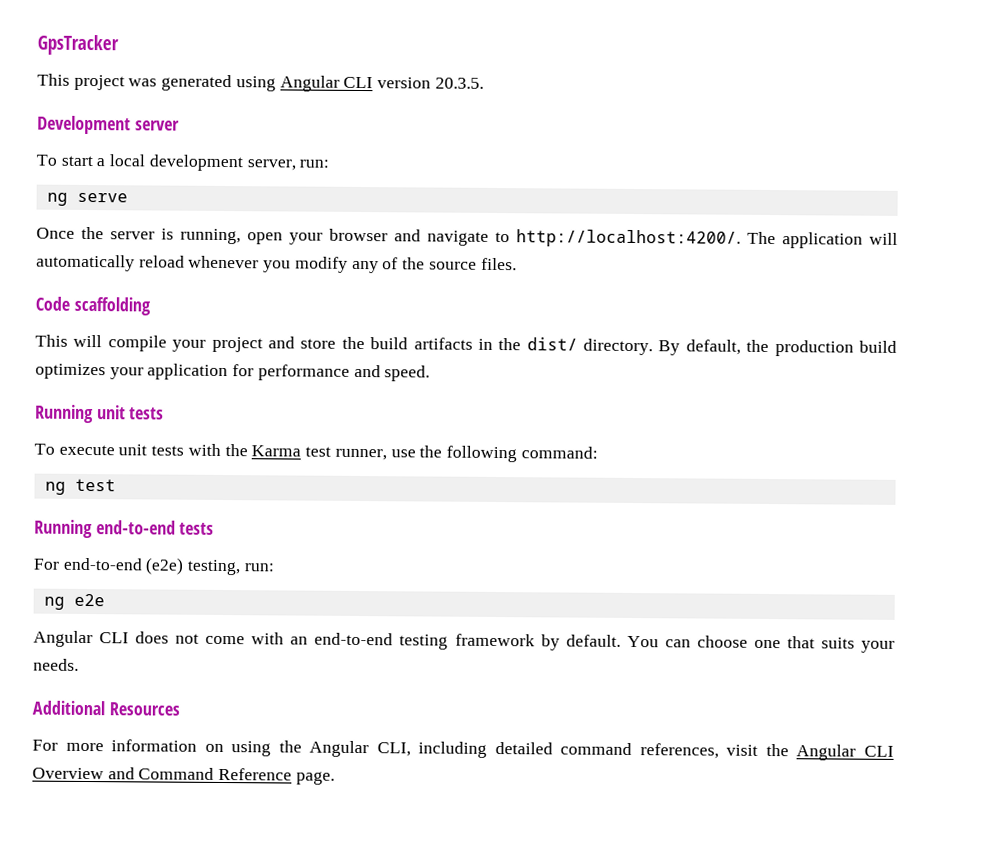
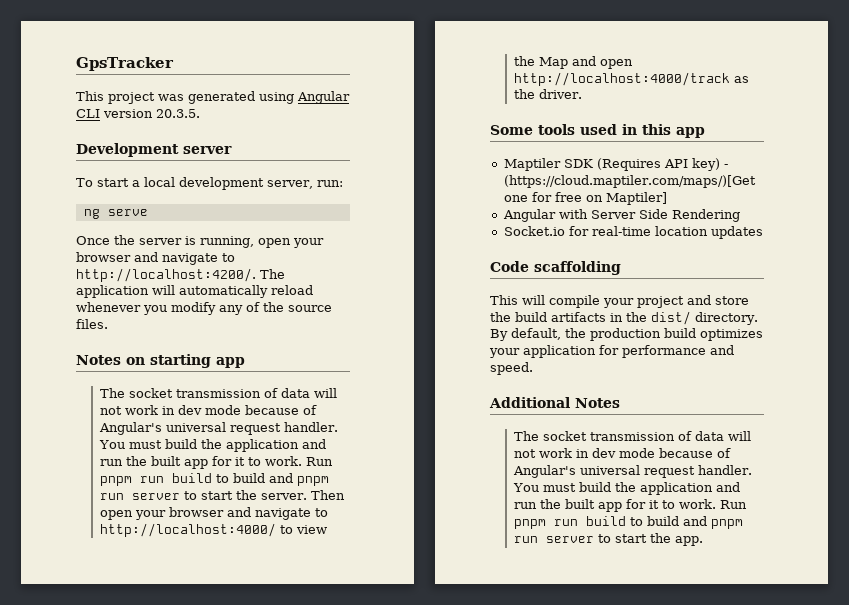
(517, 264) none -> [76,354,245,368] [100,388,338,398] [100,405,318,415] [99,422,339,435] [99,439,327,452] [100,456,334,469] [100,473,330,486] [100,490,346,500] [100,507,329,520] [100,523,328,537] [514,56,634,69] [514,72,750,86] [514,89,583,99] [490,124,705,138] [503,158,728,171] [503,175,756,188] [503,192,667,205] [502,209,740,222] [503,226,763,239] // Notes on starting app // The socket transmission of data will not work in dev mode because of Angular's universal request handler. You must build the application and run the built app for it to work. Run pnpm run build to build and pnpm run server to start the server. Then open your browser and navigate to http://localhost:4000/ to view the Map and open http://localhost:4000/track as the driver. // Some tools used in this app // Maptiler SDK (Requires API key) - (https://cloud.maptiler.com/maps/)[Get one for free on Maptiler] // Angular with Server Side Rendering // Socket.io for real-time location updates
[35,404,165,424] [34,443,598,463] [44,478,116,495] [34,519,215,539] [33,557,274,576] [43,593,105,610] [33,630,895,653] [33,658,79,671] [32,700,180,716] [32,739,894,761] [32,767,335,785] Running unit tests // To execute unit tests with the Karma test runner, use the following command: // ng test // Running end-to-end tests // For end-to-end (e2e) testing, run: // ng e2e // Angular CLI does not come with an end-to-end testing framework by default. You can choose one that suits your needs. // Additional Resources // For more information on using the Angular CLI, including detailed command references, visit the Angular CLI Overview and Command Reference page. -> [489,397,620,408] [514,431,752,441] [514,448,732,458] [513,465,753,478] [513,482,741,495] [514,499,748,512] [514,516,744,529] [514,533,704,546] Additional Notes // The socket transmission of data will not work in dev mode because of Angular's universal request handler. You must build the application and run the built app for it to work. Run pnpm run build to build and pnpm run server to start the app.

